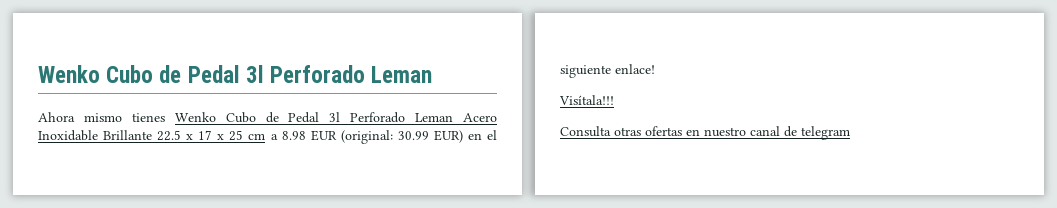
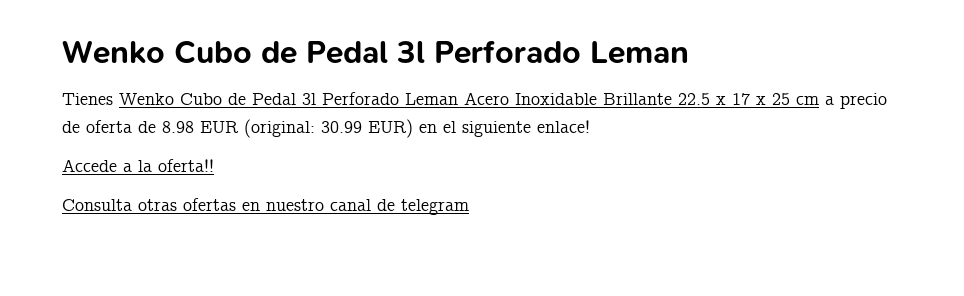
[38,112,165,122] Ahora mismo tienes -> [62,93,113,105] Tienes
(278, 137) none -> [840,93,887,109] [62,120,156,133] precio de oferta de
[559,95,614,105] Visítala!!! -> [62,159,214,172] Accede a la oferta!!

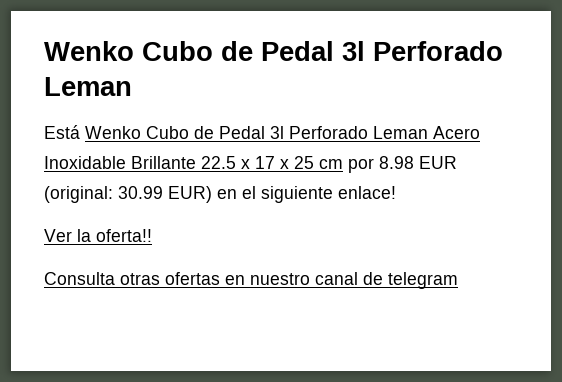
[62,93,113,105] Tienes -> [44,125,80,139] Está
[825,93,887,109] [62,120,156,133] a precio de oferta de -> [348,158,374,173] por
[62,159,132,172] Accede a -> [44,229,72,242] Ver

